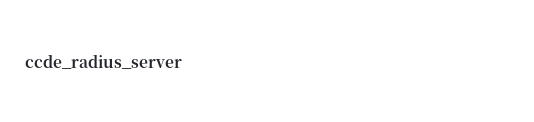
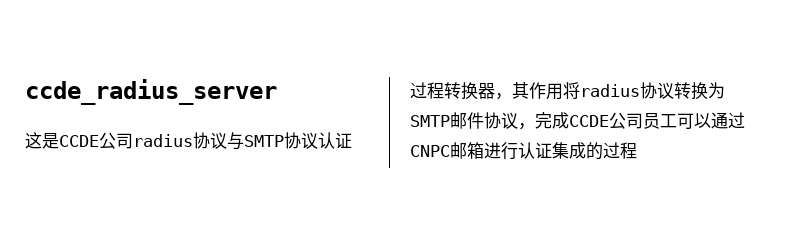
(182, 61) none -> [25,132,352,150] [410,82,725,100] [410,112,745,130] [410,142,637,160] // 这是CCDE公司radius协议与SMTP协议认证过程转换器，其作用将radius协议转换为SMTP邮件协议，完成CCDE公司员工可以通过CNPC邮箱进行认证集成的过程

